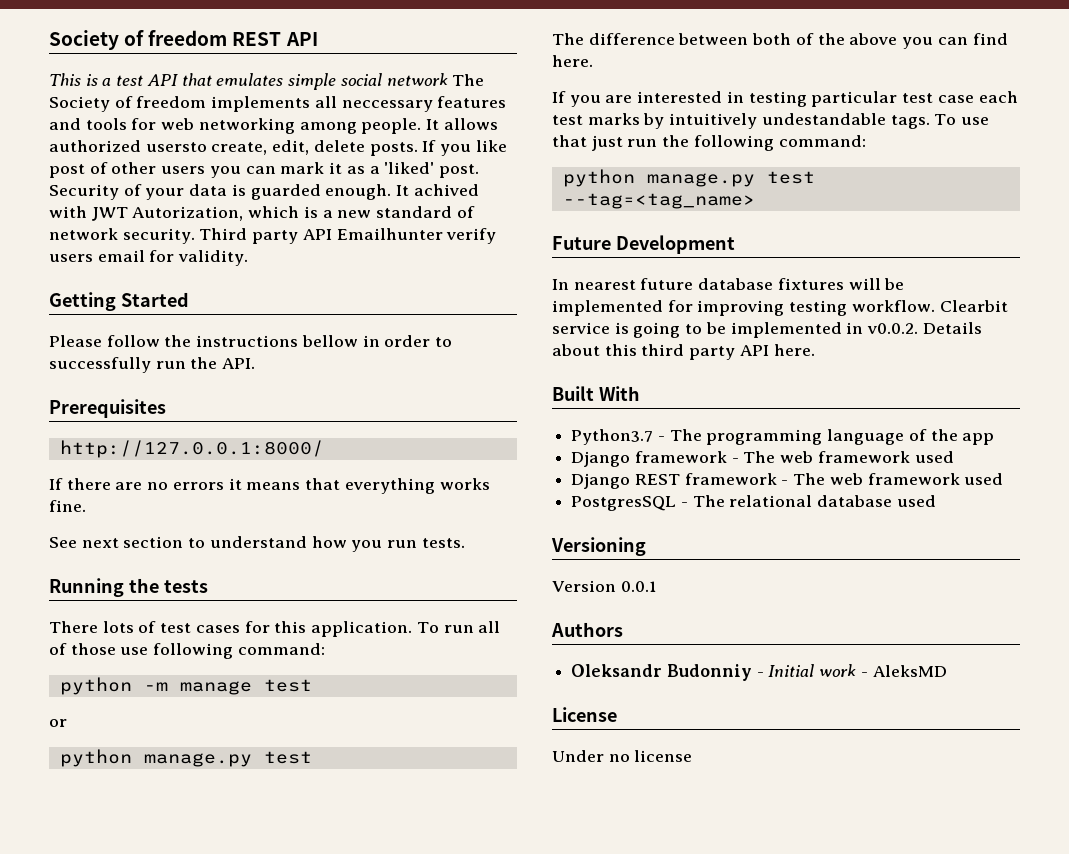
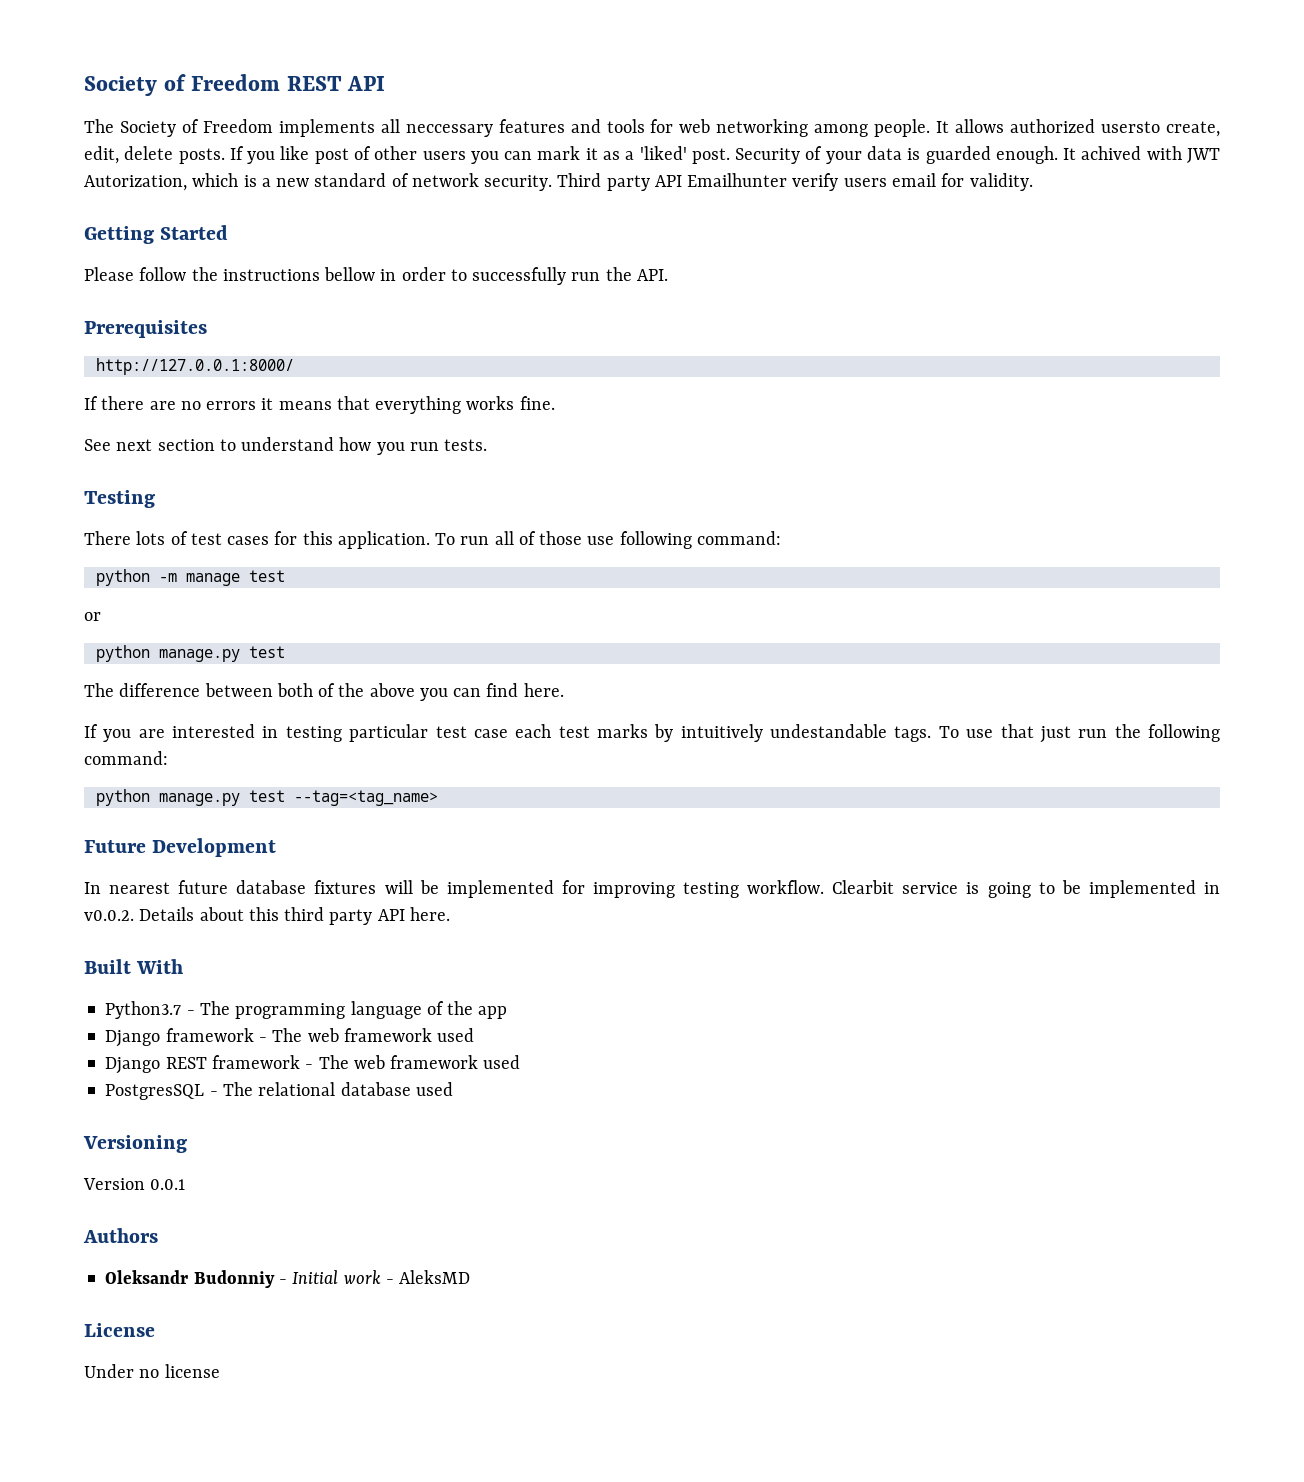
[49,30,228,50] Society of freedom -> [84,74,281,96] Society of Freedom
[49,73,448,90] This is a test API that emulates simple social network -> (386, 83) none
[136,96,207,108] freedom -> [202,119,273,133] Freedom
[49,578,208,597] Running the tests -> [84,490,155,508] Testing

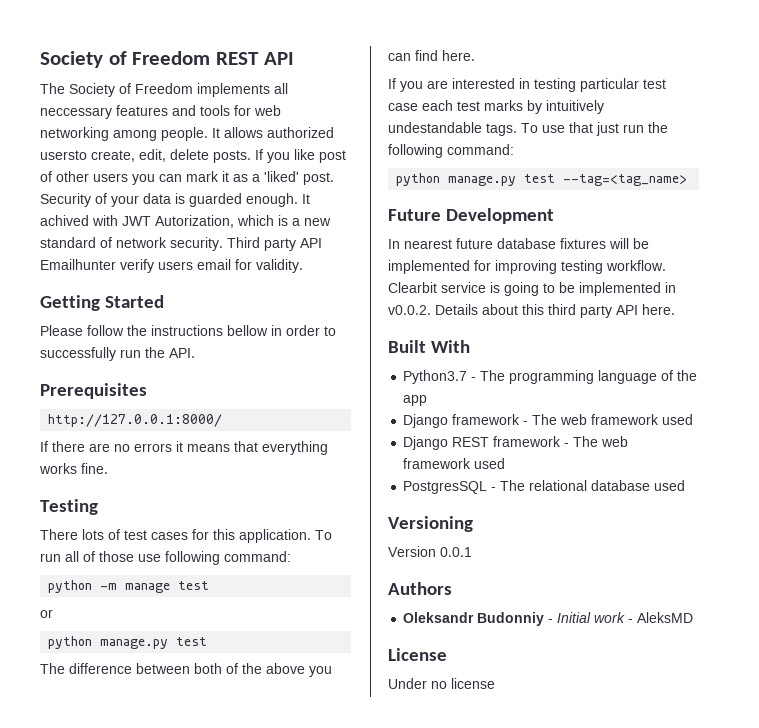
[84,437,488,455] // See next section to understand how you run tests. -> (108, 468) none

